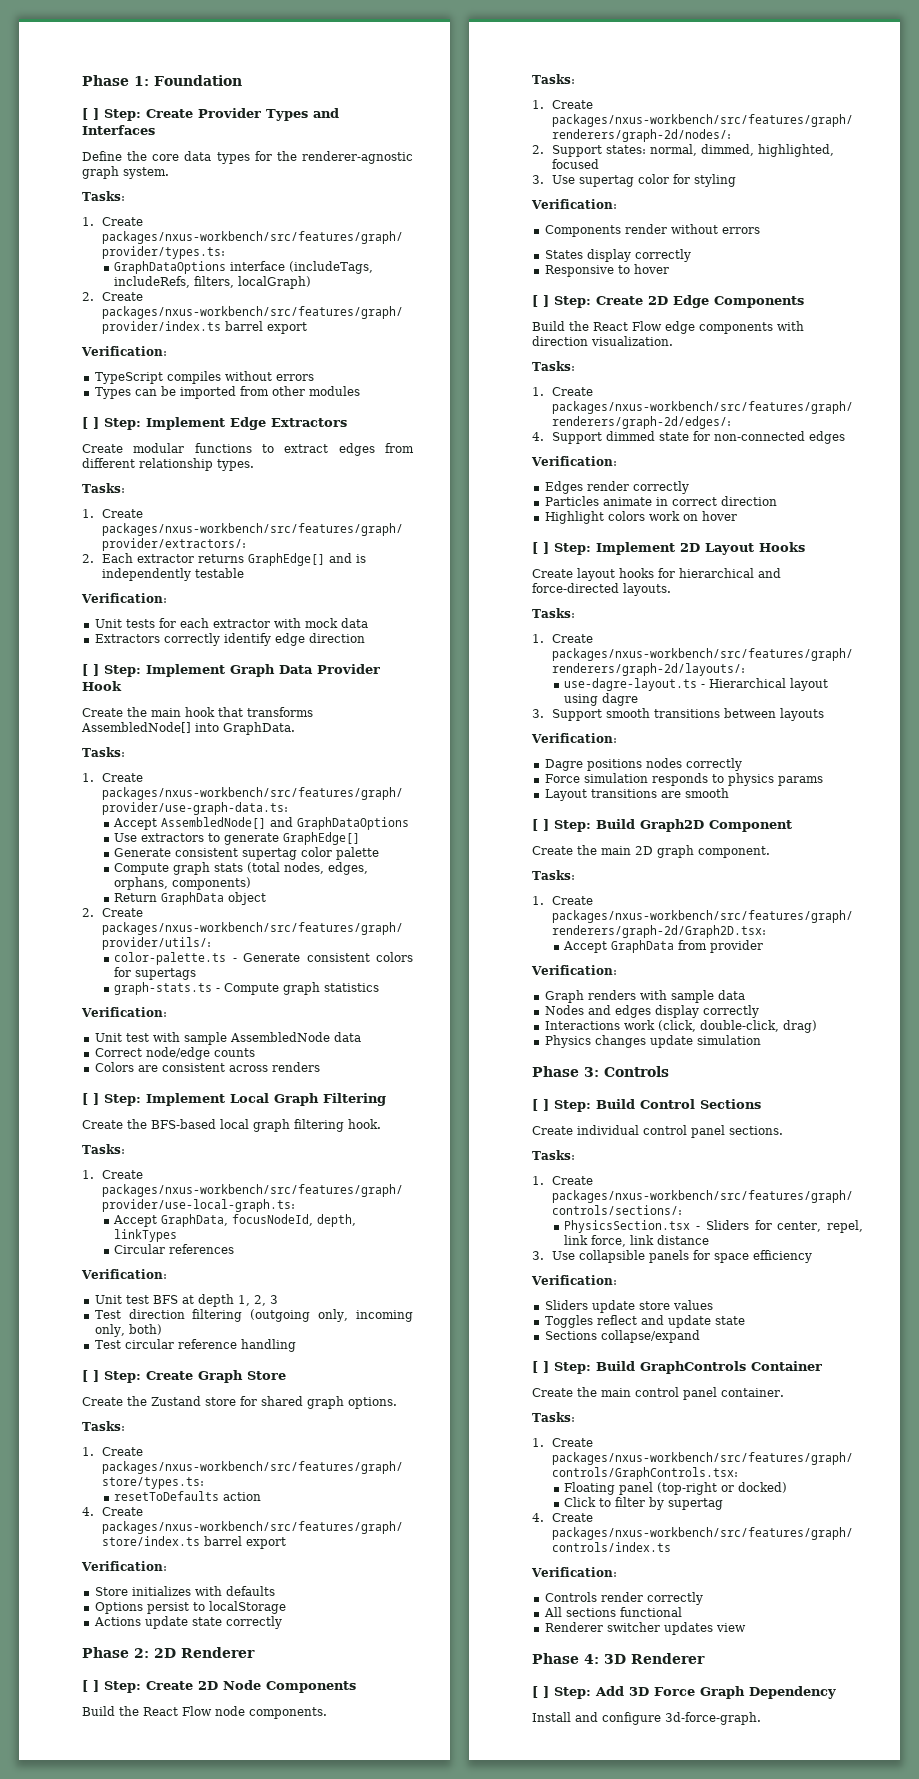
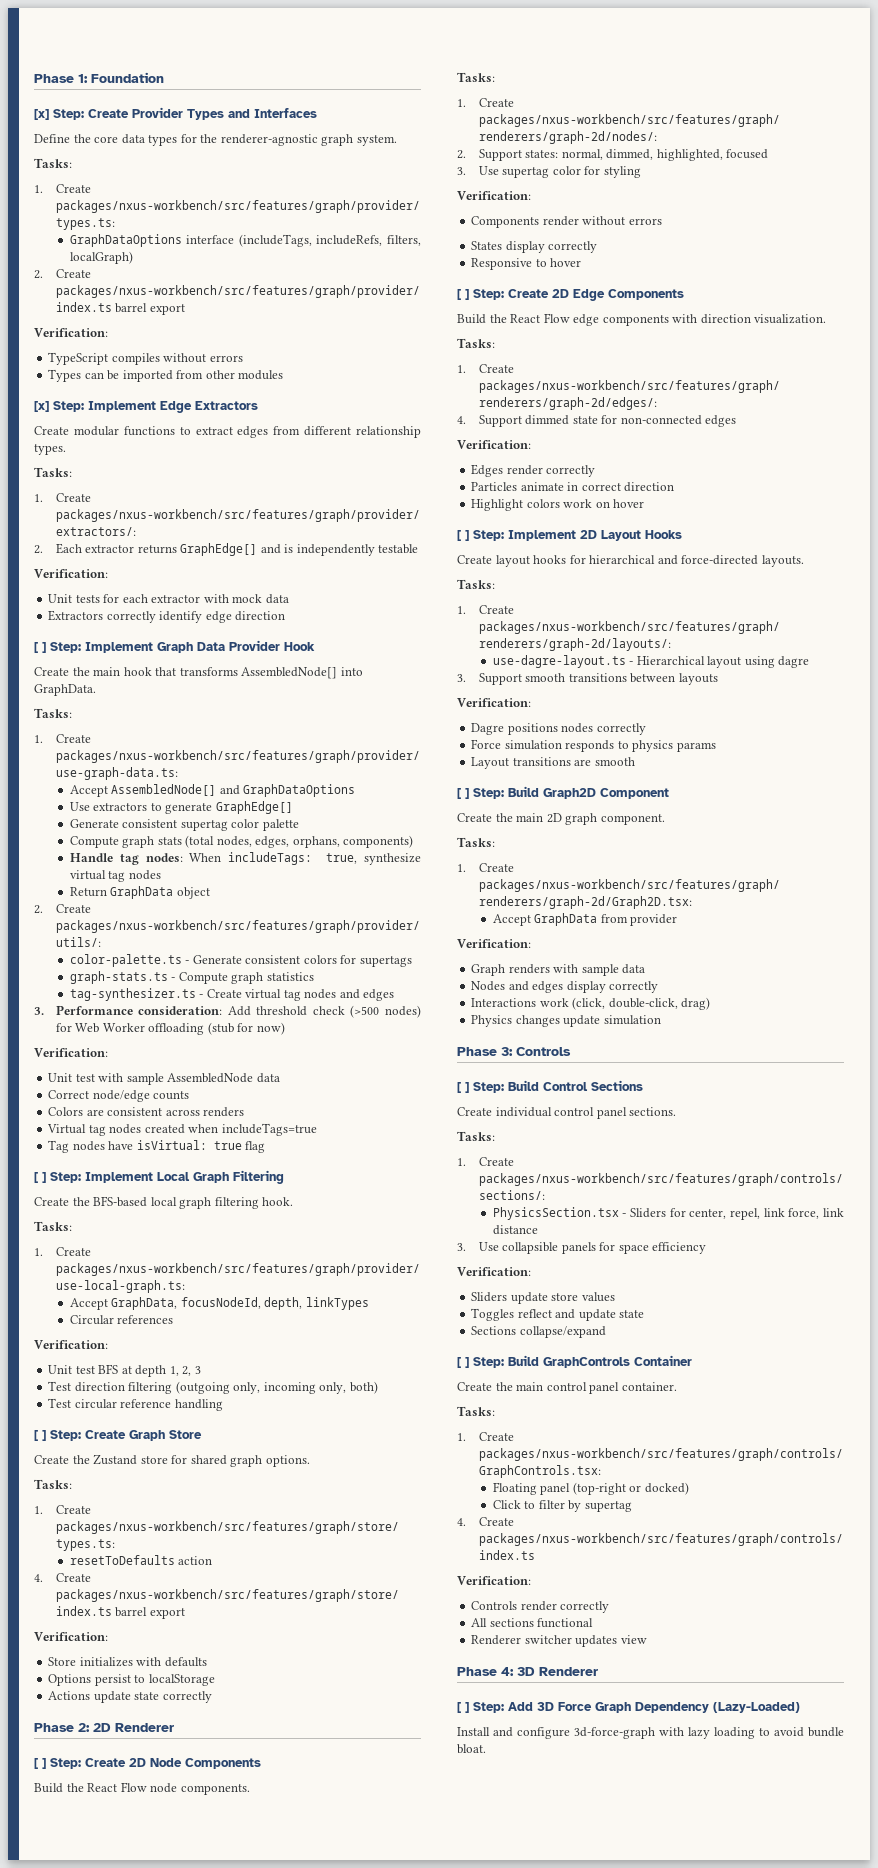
[82,108,99,120] [ ] -> [34,109,49,120] [x]
[82,417,99,429] [ ] -> [34,401,49,412] [x]
(252, 883) none -> [69,852,421,865] [69,870,161,882] // Handle tag nodes: When includeTags: true, synthesize virtual tag nodes
(380, 987) none -> [69,988,395,1001] [34,1005,422,1018] [55,1022,285,1035] // tag-synthesizer.ts - Create virtual tag nodes and edges // 3. Performance consideration: Add threshold check (>500 nodes) for Web Worker offloading (stub for now)
(320, 1067) none -> [47,1123,317,1136] [48,1140,266,1153] // Virtual tag nodes created when includeTags=true // Tag nodes have isVirtual: true flag
(836, 1692) none -> [713,1702,800,1713] (Lazy-Loaded)
[665,1712,761,1725] 3d-force-graph. -> [574,1727,844,1739] [457,1744,486,1754] 3d-force-graph with lazy loading to avoid bundle bloat.

